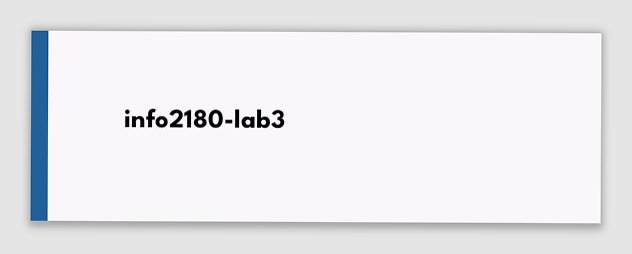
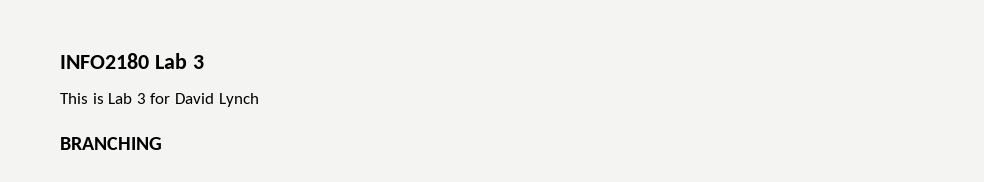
[123,108,286,129] info2180-lab3 -> [60,53,204,69] [60,93,259,107] [60,137,162,150] INFO2180 Lab 3 // This is Lab 3 for David Lynch // BRANCHING

